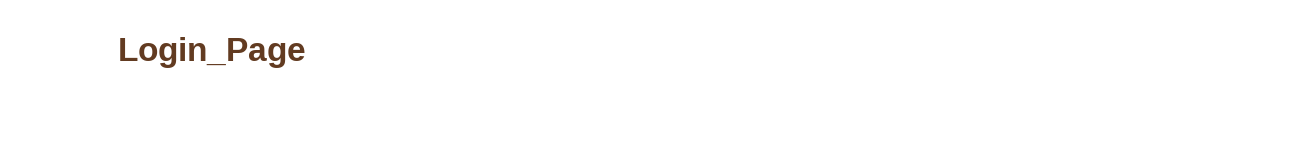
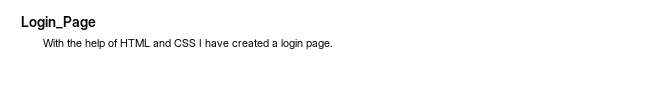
(306, 52) none -> [43,39,333,50] // With the help of HTML and CSS I have created a login page.

